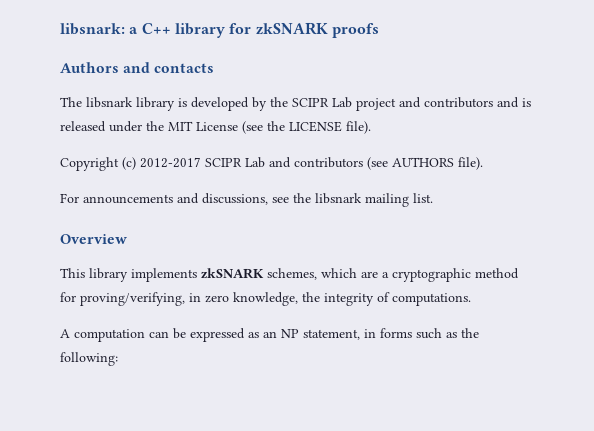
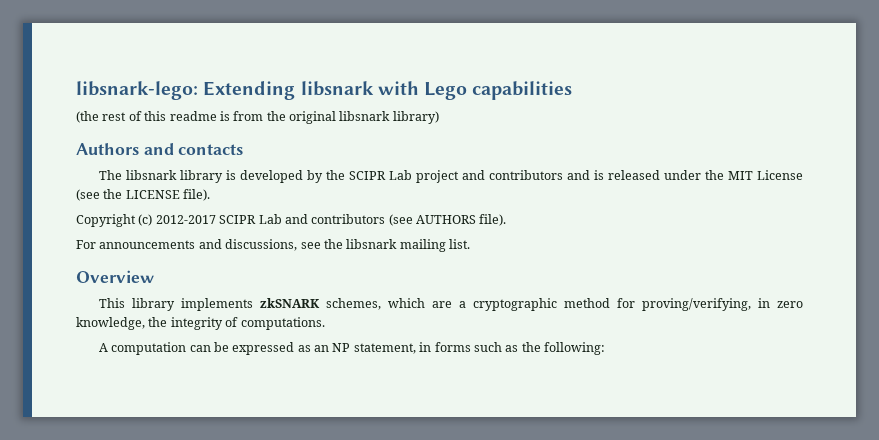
[60,22,379,38] libsnark: a C++ library for zkSNARK proofs -> [76,81,573,100] [76,111,439,124] libsnark-lego: Extending libsnark with Lego capabilities // (the rest of this readme is from the original libsnark library)

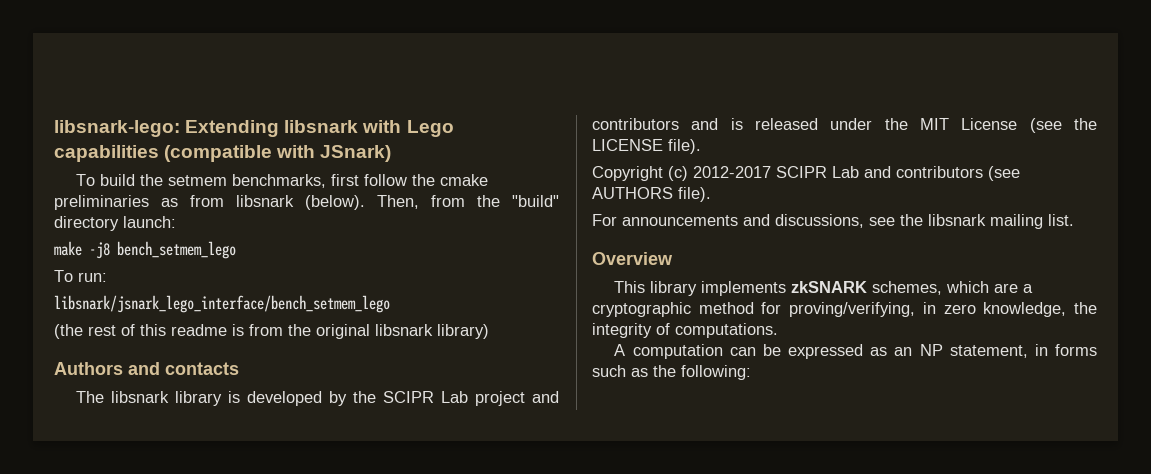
(573, 90) none -> [164,145,392,162] [76,174,489,188] [54,195,559,210] [54,216,176,231] [54,241,236,259] [54,270,107,282] [54,295,390,313] (compatible with JSnark) // To build the setmem benchmarks, first follow the cmake preliminaries as from libsnark (below). Then, from the "build" directory launch: // make -j8 bench_setmem_lego // To run: // libsnark/jsnark_lego_interface/bench_setmem_lego

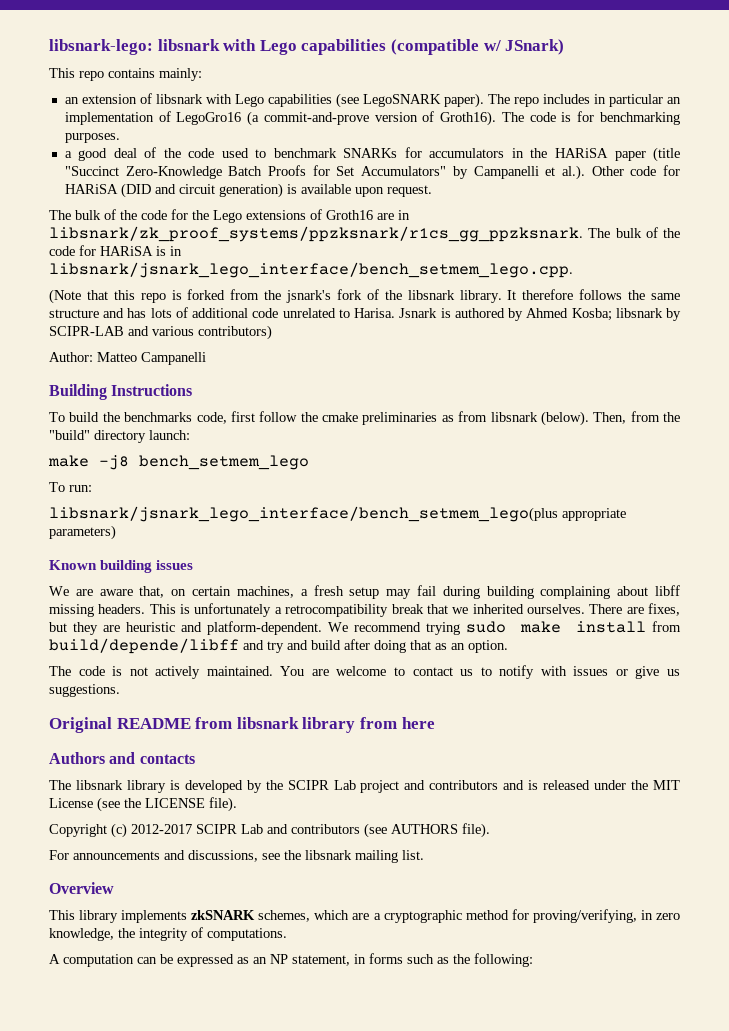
[185,120,280,137] Extending -> (153, 47) none
[276,145,392,162] with JSnark) -> [483,39,565,55] [49,68,202,81] [64,93,681,108] [64,111,680,126] [64,133,120,143] [64,147,680,162] [64,165,680,180] [64,183,432,198] [49,209,410,223] [49,226,680,242] [49,245,182,256] [49,262,573,278] [49,289,681,304] [49,307,682,321] [49,325,272,340] [49,352,206,365] [49,384,193,400] w/ JSnark) // This repo contains mainly: // an extension of libsnark with Lego capabilities (see LegoSNARK paper). The repo includes in particular an implementation of LegoGro16 (a commit-and-prove version of Groth16). The code is for benchmarking purposes. // a good deal of the code used to benchmark SNARKs for accumulators in the HARiSA paper (title "Succinct Zero-Knowledge Batch Proofs for Set Accumulators" by Campanelli et al.). Other code for HARiSA (DID and circuit generation) is available upon request. // The bulk of the code for the Lego extensions of Groth16 are in libsnark/zk_proof_systems/ppzksnark/r1cs_gg_ppzksnark. The bulk of the code for HARiSA is in libsnark/jsnark_lego_interface/bench_setmem_lego.cpp. // (Note that this repo is forked from the jsnark's fork of the libsnark library. It therefore follows the same structure and has lots of additional code unrelated to Harisa. Jsnark is authored by Ahmed Kosba; libsnark by SCIPR-LAB and various contributors) // Author: Matteo Campanelli // Building Instructions
[168,174,327,188] setmem benchmarks, -> [124,412,227,424] benchmarks code,
[54,295,390,313] [54,324,489,339] libsnark/jsnark_lego_interface/bench_setmem_lego // (the rest of this readme is from the original libsnark library) -> [49,506,626,522] [49,525,116,540] [49,560,194,573] [49,585,680,599] [49,603,680,617] [49,621,681,635] [49,638,508,654] [49,665,680,679] [49,684,120,697] [49,717,435,733] libsnark/jsnark_lego_interface/bench_setmem_lego(plus appropriate parameters) // Known building issues // We are aware that, on certain machines, a fresh setup may fail during building complaining about libff missing headers. This is unfortunately a retrocompatibility break that we inherited ourselves. There are fixes, but they are heuristic and platform-dependent. We recommend trying sudo make install from build/depende/libff and try and build after doing that as an option. // The code is not actively maintained. You are welcome to contact us to notify with issues or give us suggestions. // Original README from libsnark library from here

